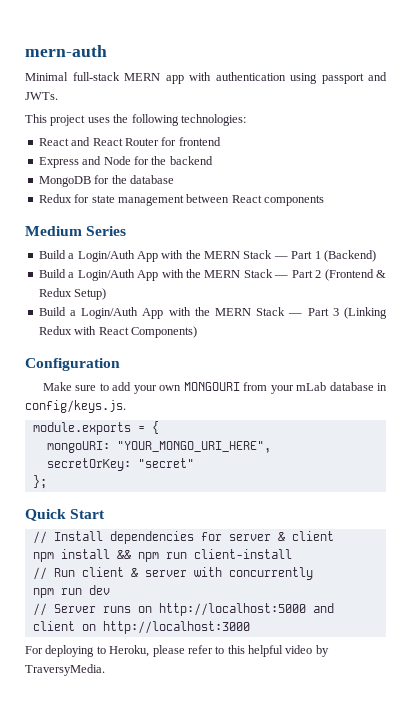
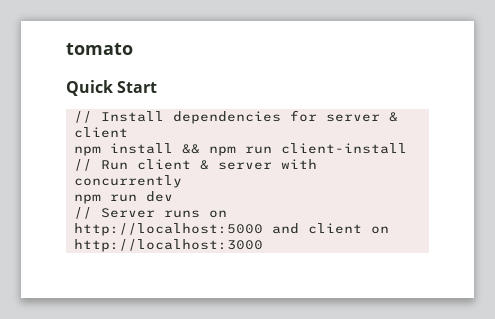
[25,45,107,57] [25,72,387,84] [25,92,58,100] [25,114,246,126] [38,137,221,146] [38,156,213,168] [38,175,174,187] [38,194,324,206] [25,226,127,236] [38,250,376,262] [38,269,386,281] [38,288,107,300] [38,307,387,319] [38,326,197,338] [25,358,120,371] [42,382,388,394] [25,400,126,413] [32,421,159,435] [46,441,271,453] [46,458,194,471] [32,475,47,489] mern-auth // Minimal full-stack MERN app with authentication using passport and JWTs. // This project uses the following technologies: // React and React Router for frontend // Express and Node for the backend // MongoDB for the database // Redux for state management between React components // Medium Series // Build a Login/Auth App with the MERN Stack — Part 1 (Backend) // Build a Login/Auth App with the MERN Stack — Part 2 (Frontend & Redux Setup) // Build a Login/Auth App with the MERN Stack — Part 3 (Linking Redux with React Components) // Configuration // Make sure to add your own MONGOURI from your mLab database in config/keys.js. // module.exports = { // mongoURI: "YOUR_MONGO_URI_HERE", // secretOrKey: "secret" // }; -> [66,42,133,55] tomato
[25,645,329,657] [25,664,105,676] // For deploying to Heroku, please refer to this helpful video by TraversyMedia. -> (263, 245) none

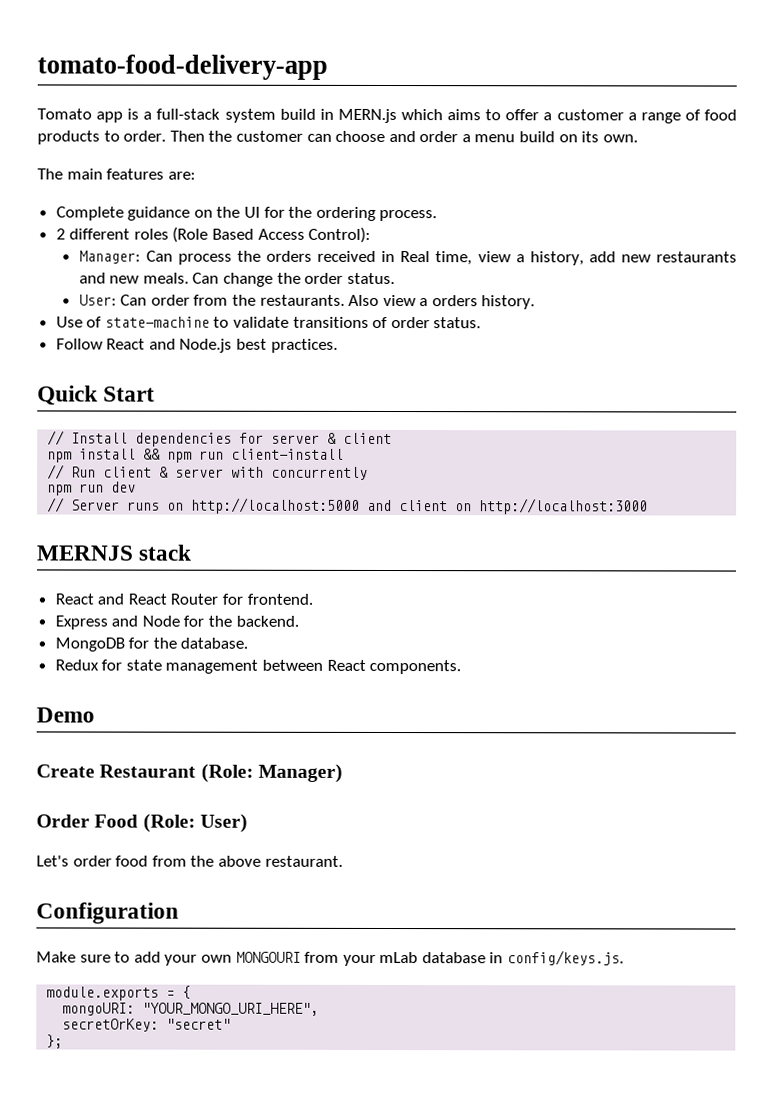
[66,42,133,55] tomato -> [37,54,328,80] [37,108,737,124] [37,130,638,145] [37,168,196,180] [55,206,438,222] [55,226,372,243] [78,250,737,266] [78,272,395,287] [78,294,536,310] [55,316,482,329] [55,338,338,353] tomato-food-delivery-app // Tomato app is a full-stack system build in MERN.js which aims to offer a customer a range of food products to order. Then the customer can choose and order a menu build on its own. // The main features are: // Complete guidance on the UI for the ordering process. // 2 different roles (Role Based Access Control): // Manager: Can process the orders received in Real time, view a history, add new restaurants and new meals. Can change the order status. // User: Can order from the restaurants. Also view a orders history. // Use of state-machine to validate transitions of order status. // Follow React and Node.js best practices.
(263, 245) none -> [36,544,193,561] [54,593,313,605] [54,615,299,630] [54,637,249,652] [54,659,462,675] [36,707,95,723] [36,763,343,783] [36,813,248,833] [36,855,343,867] [36,902,179,924] [36,950,625,966] [46,985,192,1001] [62,1002,320,1016] [62,1018,232,1032] [46,1034,64,1049] // MERNJS stack // React and React Router for frontend. // Express and Node for the backend. // MongoDB for the database. // Redux for state management between React components. // Demo // Create Restaurant (Role: Manager) // Order Food (Role: User) // Let's order food from the above restaurant. // Configuration // Make sure to add your own MONGOURI from your mLab database in config/keys.js. // module.exports = { // mongoURI: "YOUR_MONGO_URI_HERE", // secretOrKey: "secret" // };

